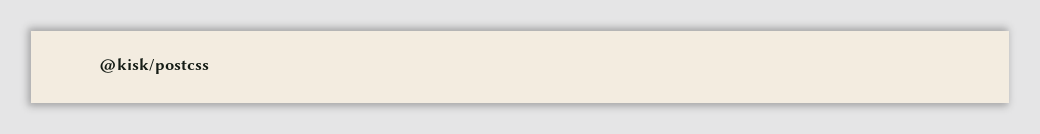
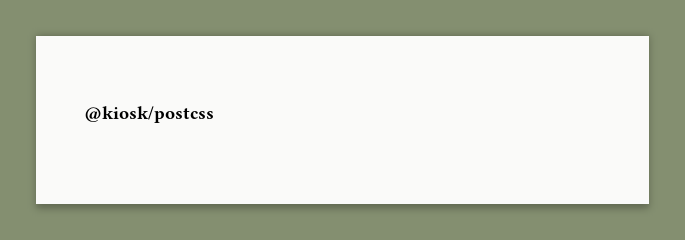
[99,58,209,74] @kisk/postcss -> [84,106,214,123] @kiosk/postcss

